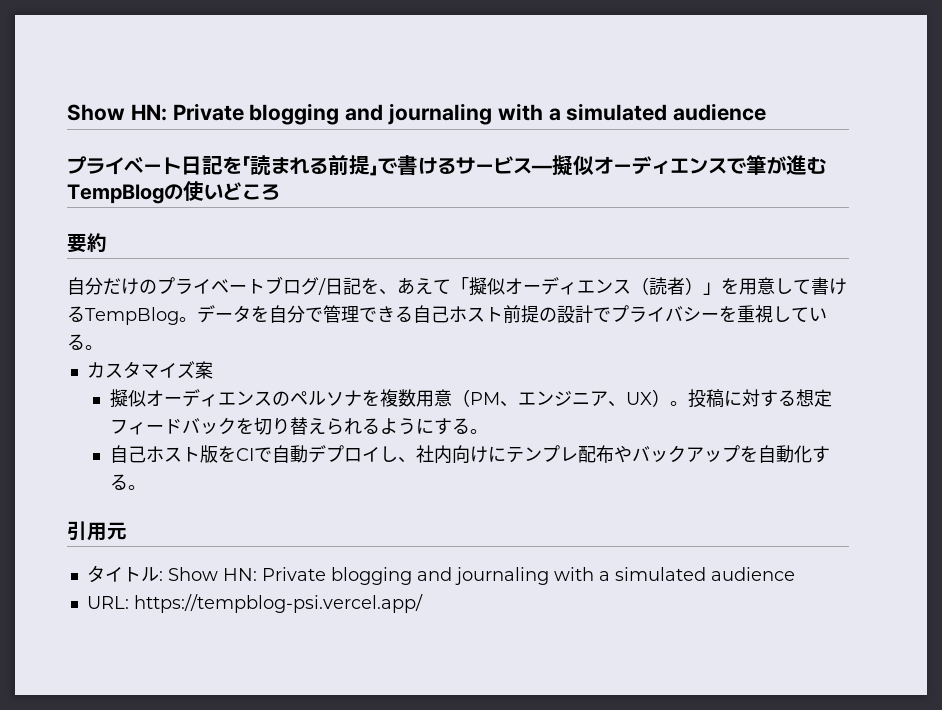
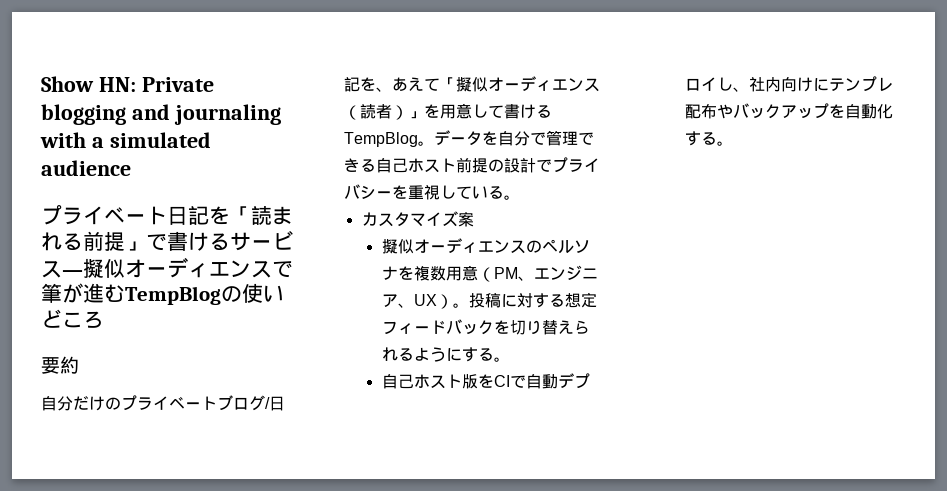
[67,521,127,541] [86,565,795,585] [86,594,423,613] // 引用元 // タイトル: Show HN: Private blogging and journaling with a simulated audience // URL: https://tempblog-psi.vercel.app/ -> (733, 143) none

